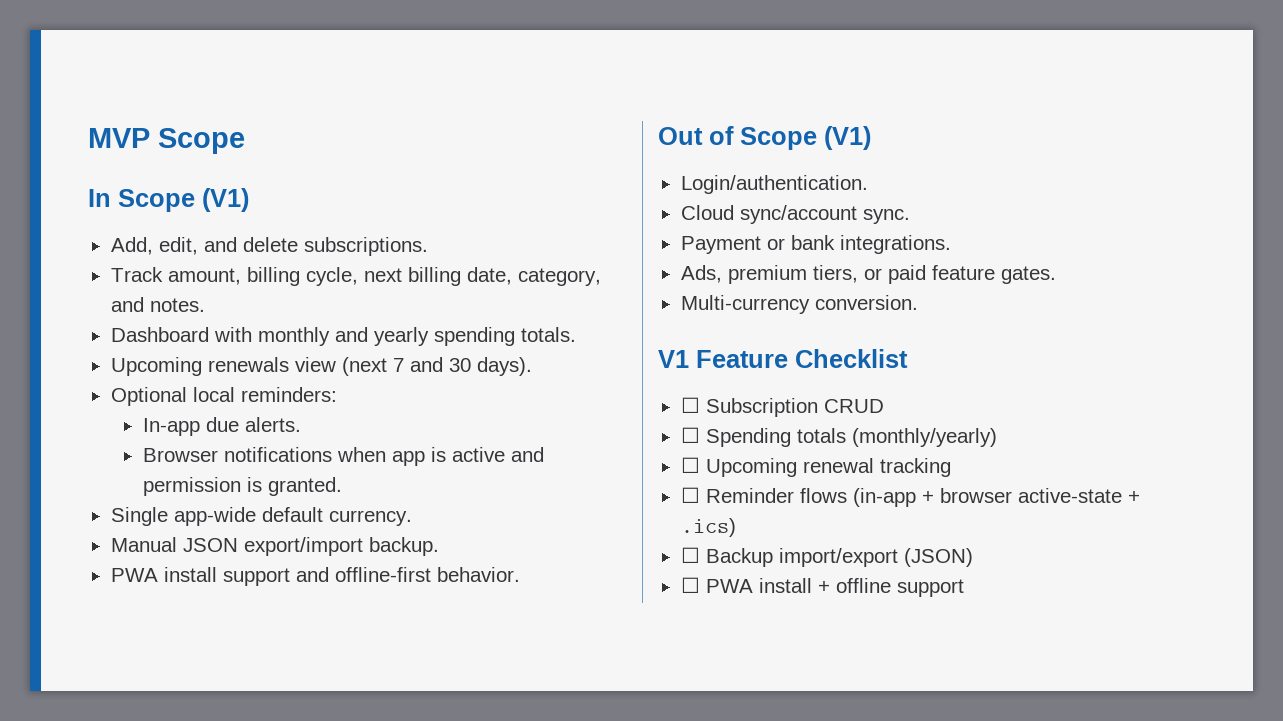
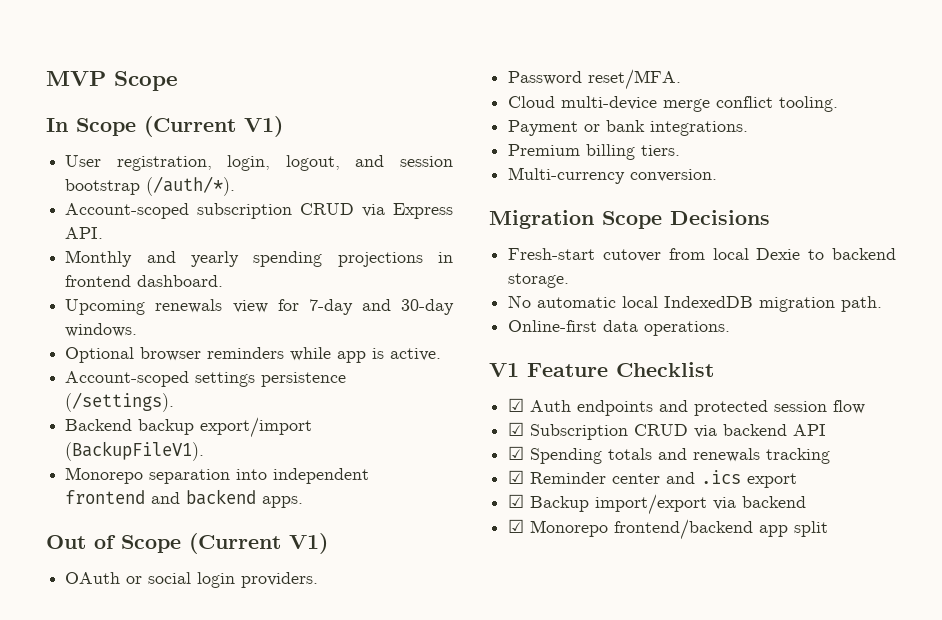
[202,188,249,212] [110,237,428,256] [110,267,601,286] [110,297,205,312] [110,327,576,346] [110,357,532,376] [110,387,337,406] [142,417,301,436] [142,447,544,466] [142,477,342,496] [110,507,412,526] [110,537,439,556] [110,567,520,586] [658,126,871,150] [680,175,868,194] [680,205,910,224] [680,235,951,254] [680,265,1056,284] [680,295,918,314] [658,349,908,368] [680,397,884,417] [680,427,997,447] [680,457,951,477] [680,487,1140,507] [680,518,736,537] [680,547,973,567] [680,577,964,597] (V1) // Add, edit, and delete subscriptions. // Track amount, billing cycle, next billing date, category, and notes. // Dashboard with monthly and yearly spending totals. // Upcoming renewals view (next 7 and 30 days). // Optional local reminders: // In-app due alerts. // Browser notifications when app is active and permission is granted. // Single app-wide default currency. // Manual JSON export/import backup. // PWA install support and offline-first behavior. // Out of Scope (V1) // Login/authentication. // Cloud sync/account sync. // Payment or bank integrations. // Ads, premium tiers, or paid feature gates. // Multi-currency conversion. // V1 Feature Checklist // ☐ Subscription CRUD // ☐ Spending totals (monthly/yearly) // ☐ Upcoming renewal tracking // ☐ Reminder flows (in-app + browser active-state + .ics) // ☐ Backup import/export (JSON) // ☐ PWA install + offline support -> [144,116,283,137] [65,155,454,171] [65,176,236,196] [65,203,453,219] [65,227,104,239] [65,250,453,267] [65,275,224,287] [65,299,454,315] [65,323,138,337] [65,347,442,363] [65,371,347,387] [65,392,175,412] [65,417,313,438] [65,441,205,461] [65,467,370,484] [65,489,304,508] [46,533,328,554] [65,572,319,588] [508,69,682,90] [508,96,839,112] [508,120,749,136] [508,144,681,160] [508,167,718,184] [489,210,770,229] [508,248,896,262] [508,273,570,288] [508,295,883,312] [508,320,731,336] [489,362,714,377] [508,398,866,416] [508,422,827,440] [508,446,831,464] [508,470,798,488] [508,494,807,515] [508,519,829,540] (Current V1) // User registration, login, logout, and session bootstrap (/auth/*). // Account-scoped subscription CRUD via Express API. // Monthly and yearly spending projections in frontend dashboard. // Upcoming renewals view for 7-day and 30-day windows. // Optional browser reminders while app is active. // Account-scoped settings persistence (/settings). // Backend backup export/import (BackupFileV1). // Monorepo separation into independent frontend and backend apps. // Out of Scope (Current V1) // OAuth or social login providers. // Password reset/MFA. // Cloud multi-device merge conflict tooling. // Payment or bank integrations. // Premium billing tiers. // Multi-currency conversion. // Migration Scope Decisions // Fresh-start cutover from local Dexie to backend storage. // No automatic local IndexedDB migration path. // Online-first data operations. // V1 Feature Checklist // ☑ Auth endpoints and protected session flow // ☑ Subscription CRUD via backend API // ☑ Spending totals and renewals tracking // ☑ Reminder center and .ics export // ☑ Backup import/export via backend // ☑ Monorepo frontend/backend app split

